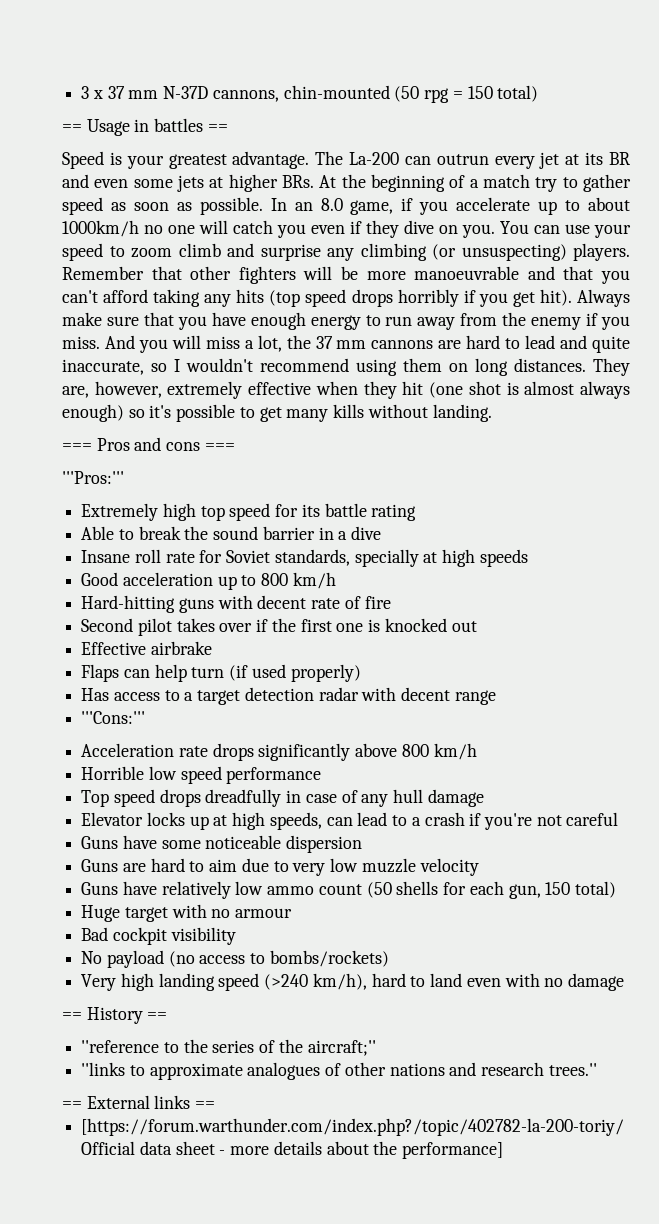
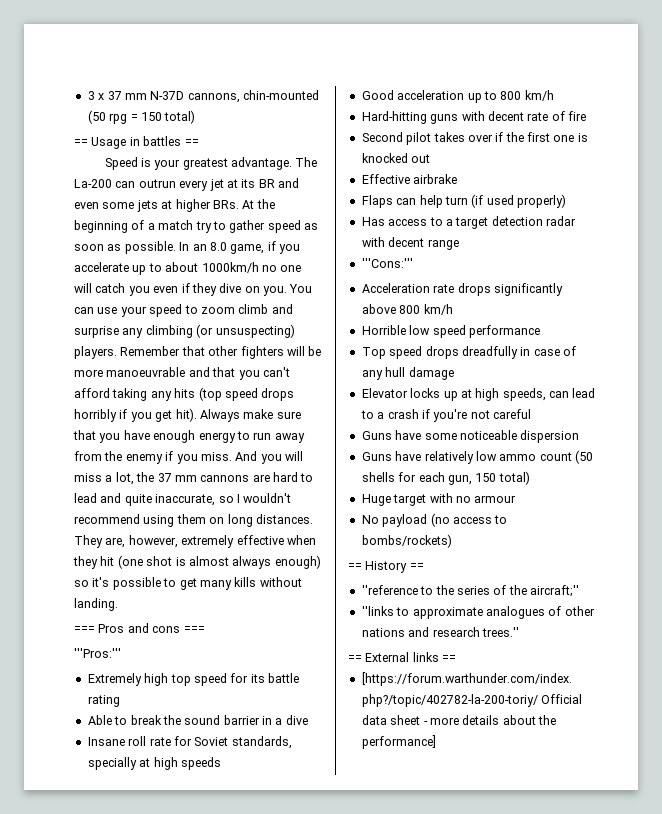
[81,858,479,876] // Guns are hard to aim due to very low muzzle velocity -> (580, 436) none
[81,927,236,945] // Bad cockpit visibility -> (517, 499) none
[81,973,624,991] // Very high landing speed (>240 km/h), hard to land even with no damage -> (452, 541) none

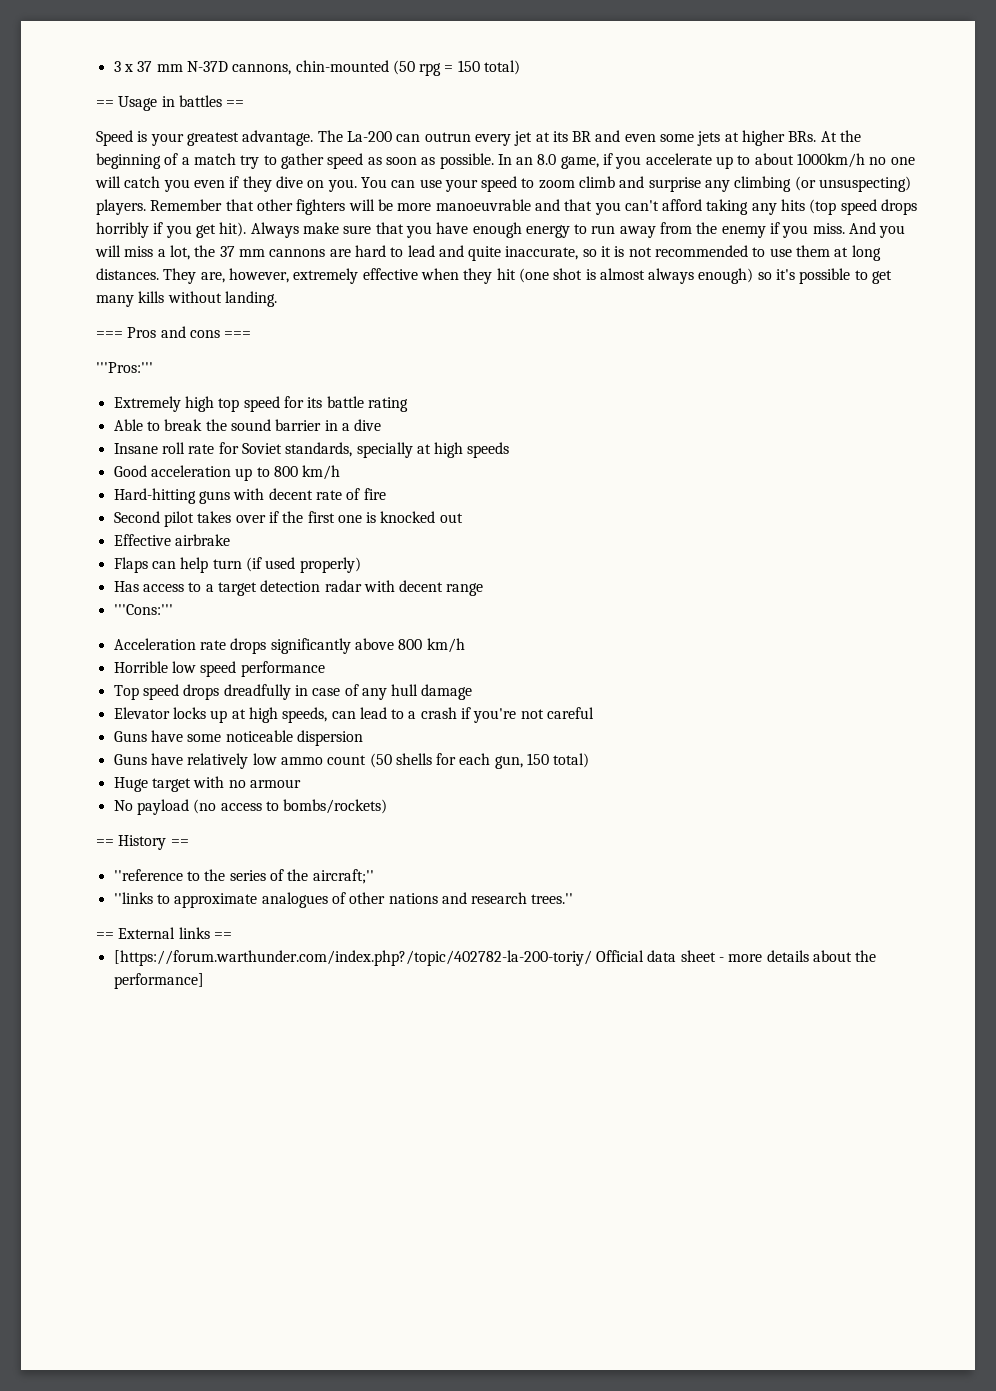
[236,493,292,503] [74,514,225,527] I wouldn't recommend using them on -> [601,245,849,257] it is not recommended to use them at

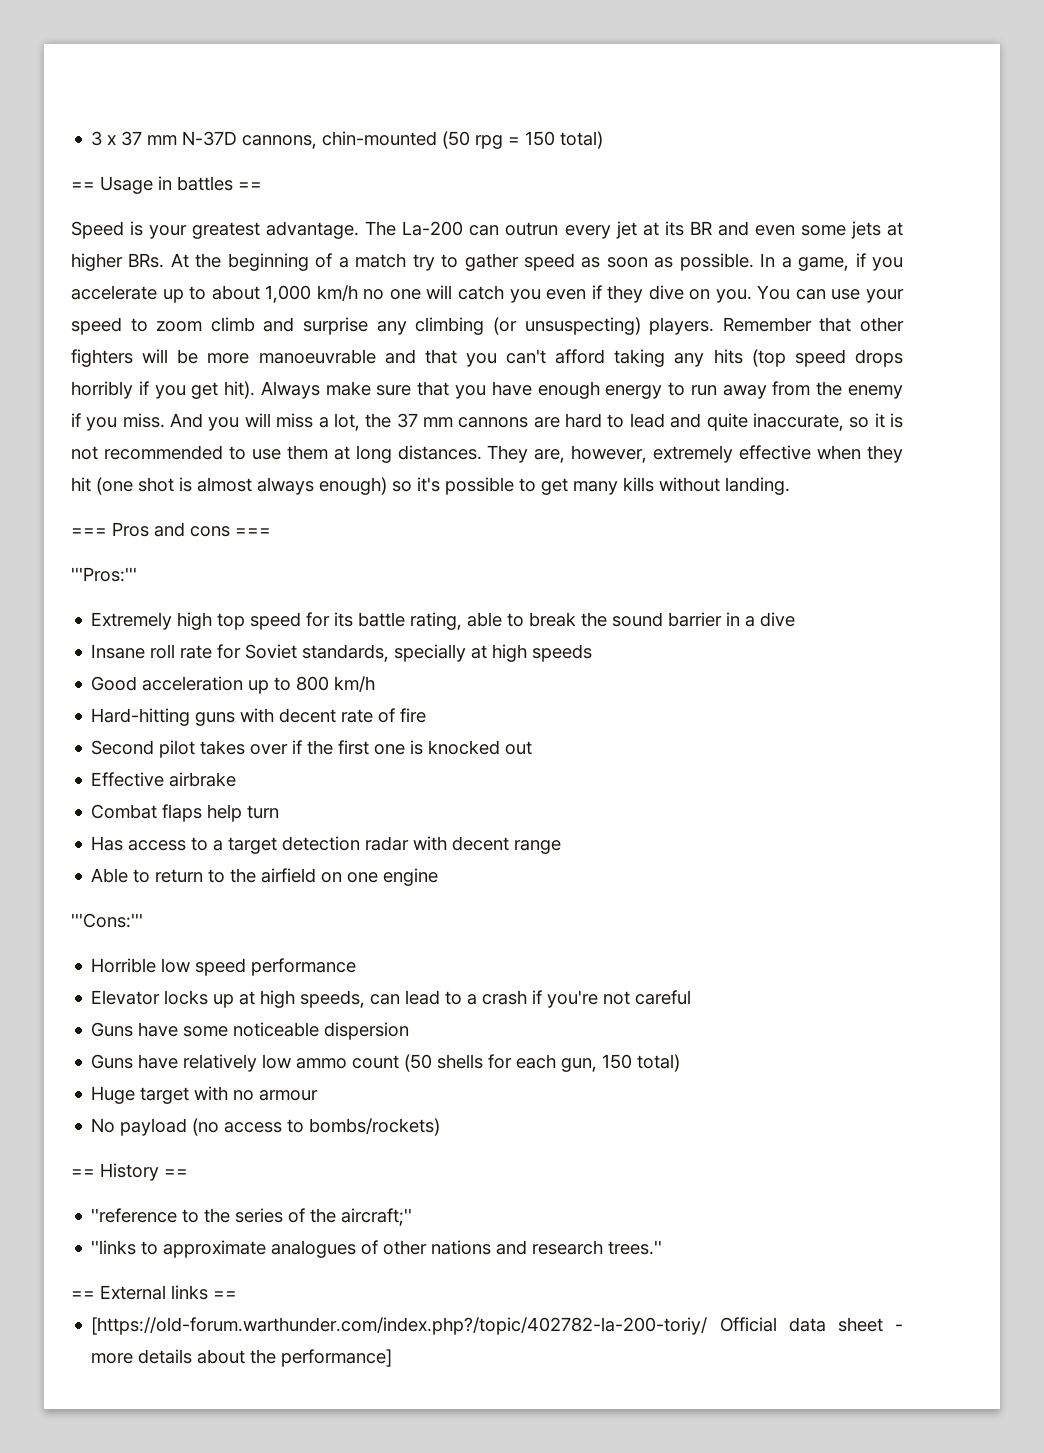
[516,154,557,165] an 8.0 -> [781,257,792,268] a
[797,153,866,168] 1000km/h -> [265,285,358,303] 1,000 km/h
[367,397,408,412] [113,419,143,431] rating // Able -> [410,612,503,630] rating, able
[113,557,176,573] Flaps can -> [91,804,203,822] Combat flaps
[245,557,361,573] (if used properly) -> (280, 812) none
[113,604,173,615] [113,638,465,654] [113,661,325,677] [113,684,473,700] '''Cons:''' // Acceleration rate drops significantly above 800 km/h // Horrible low speed performance // Top speed drops dreadfully in case of any hull damage -> [91,868,439,886] [71,913,143,928] [91,958,357,976] Able to return to the airfield on one engine // '''Cons:''' // Horrible low speed performance
[113,950,592,966] [https://forum.warthunder.com/index.php?/topic/402782-la-200-toriy/ -> [91,1317,708,1335] [https://old-forum.warthunder.com/index.php?/topic/402782-la-200-toriy/

